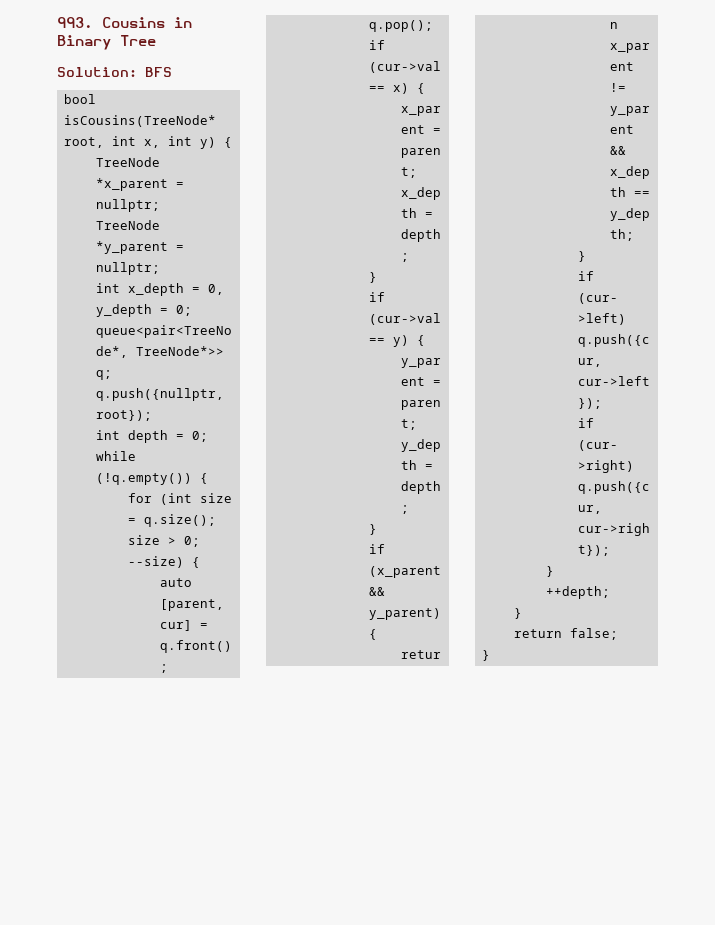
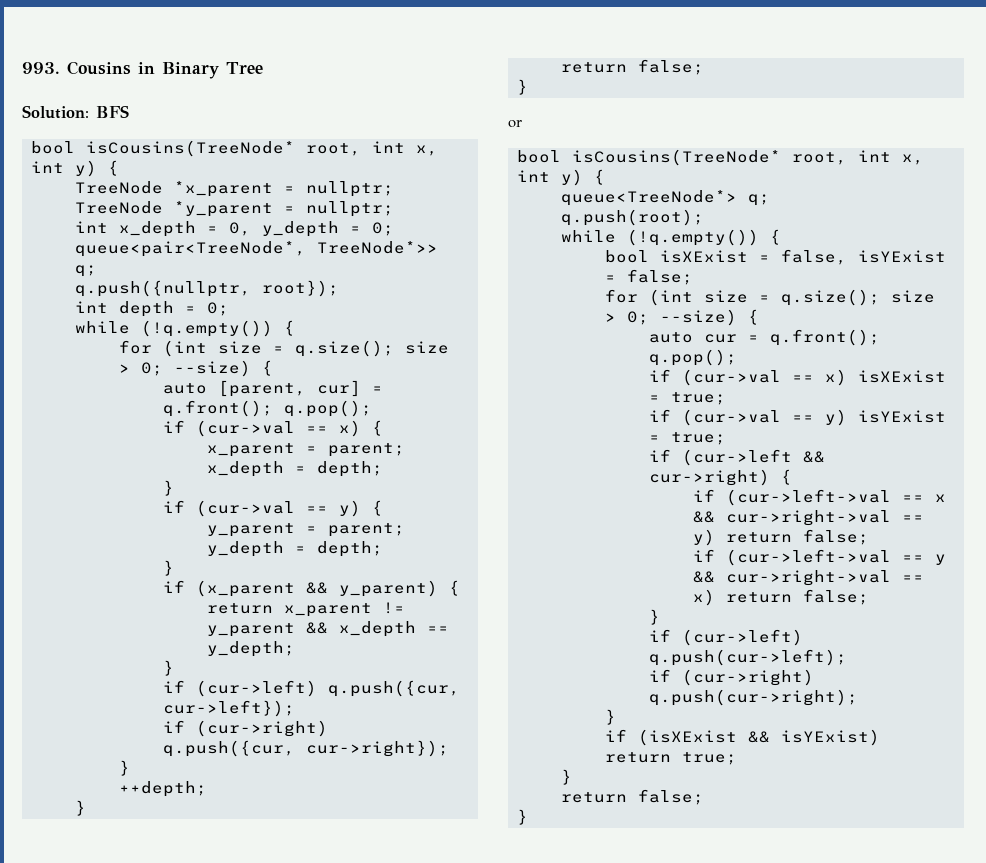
(491, 655) none -> [508,120,522,128] [517,149,924,166] [517,169,605,186] [561,190,770,206] [561,209,704,226] [561,229,781,246] [605,249,946,265] [605,269,693,285] [605,289,935,306] [605,309,759,326] [649,329,880,346] [649,349,737,366] [649,369,946,386] [649,392,726,405] [649,409,946,426] [649,432,726,445] [649,449,825,466] [649,469,792,486] [693,489,946,506] [693,510,924,526] [693,529,869,546] [693,549,946,566] [693,570,924,586] [693,589,869,606] [649,609,660,625] [649,629,803,646] [649,649,847,666] [649,669,814,686] [649,689,858,706] [605,709,616,725] [605,729,880,746] [605,752,737,765] [561,769,572,785] [561,789,704,805] [517,809,528,825] // or // bool isCousins(TreeNode* root, int x, int y) { // queue<TreeNode*> q; // q.push(root); // while (!q.empty()) { // bool isXExist = false, isYExist = false; // for (int size = q.size(); size > 0; --size) { // auto cur = q.front(); q.pop(); // if (cur->val == x) isXExist = true; // if (cur->val == y) isYExist = true; // if (cur->left && cur->right) { // if (cur->left->val == x && cur->right->val == y) return false; // if (cur->left->val == y && cur->right->val == x) return false; // } // if (cur->left) q.push(cur->left); // if (cur->right) q.push(cur->right); // } // if (isXExist && isYExist) return true; // } // return false; // }

